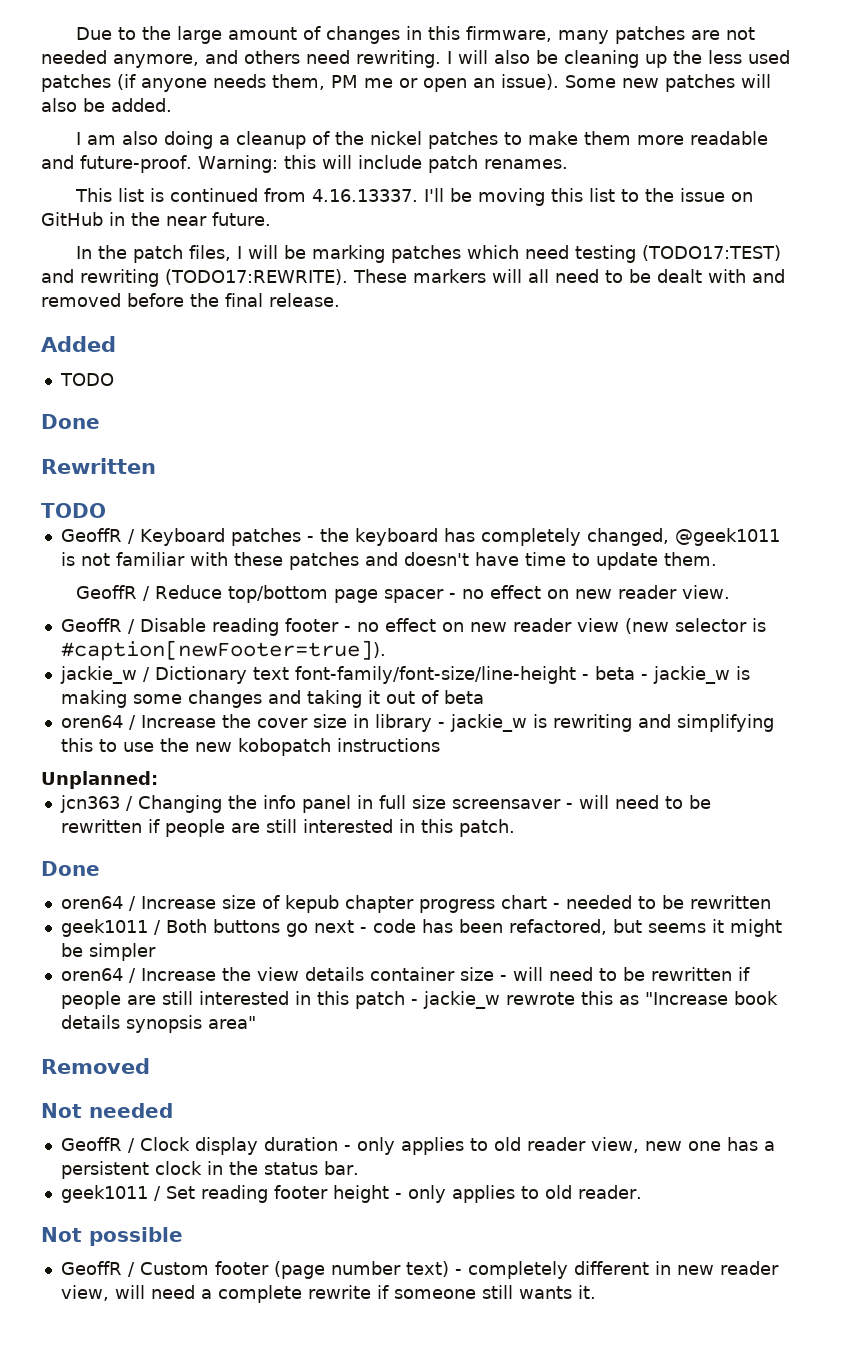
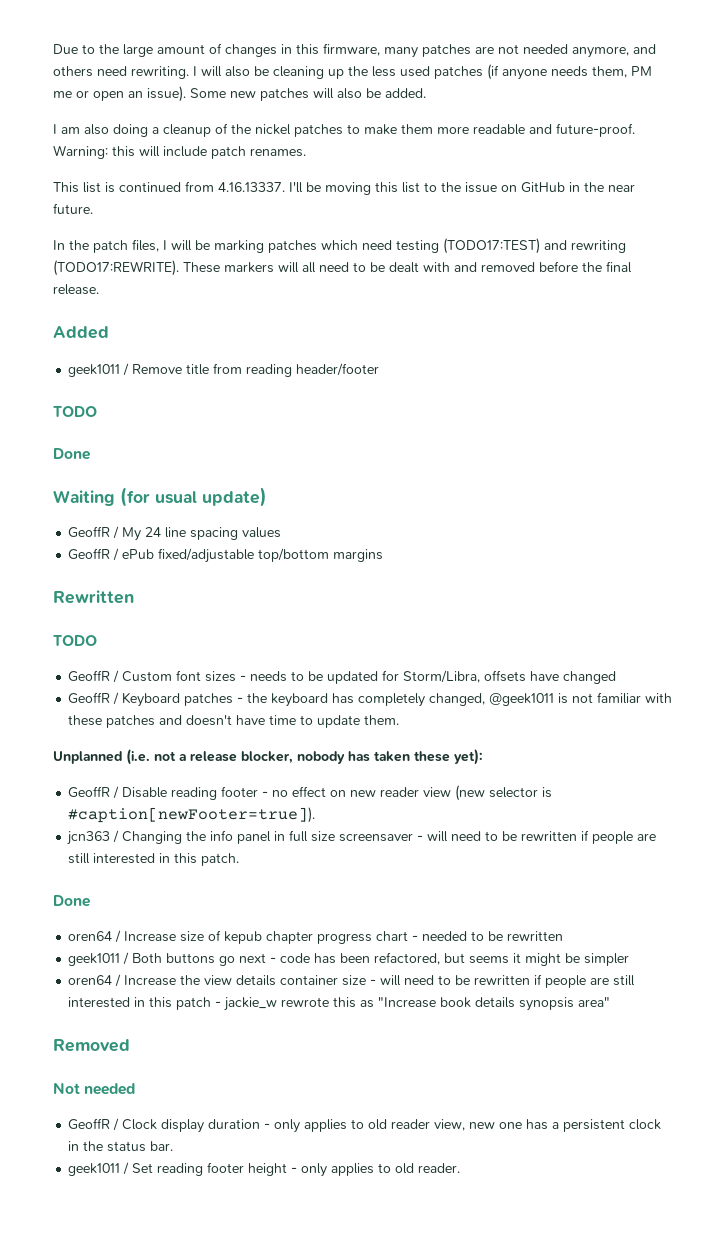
[59,373,114,386] [41,414,100,429] [41,458,156,474] [41,503,106,518] TODO // Done // Rewritten // TODO -> [68,363,380,377] [53,406,97,417] [53,448,90,460] [53,487,267,507] [68,526,282,541] [68,548,384,563] [53,590,134,604] [53,635,97,646] [68,670,617,684] geek1011 / Remove title from reading header/footer // TODO // Done // Waiting (for usual update) // GeoffR / My 24 line spacing values // GeoffR / ePub fixed/adjustable top/bottom margins // Rewritten // TODO // GeoffR / Custom font sizes - needs to be updated for Storm/Libra, offsets have changed
[76,585,731,603] GeoffR / Reduce top/bottom page spacer - no effect on new reader view. -> [53,749,483,765] Unplanned (i.e. not a release blocker, nobody has taken these yet):
[59,666,750,684] [60,690,484,708] [60,714,774,732] [60,738,440,756] [41,771,158,789] // jackie_w / Dictionary text font-family/font-size/line-height - beta - jackie_w is making some changes and taking it out of beta // oren64 / Increase the cover size in library - jackie_w is rewriting and simplifying this to use the new kobopatch instructions // Unplanned: -> (316, 815) none
[41,1227,183,1246] [60,1261,779,1279] [60,1285,596,1303] // Not possible // GeoffR / Custom footer (page number text) - completely different in new reader view, will need a complete rewrite if someone still wants it. -> (461, 1168) none

